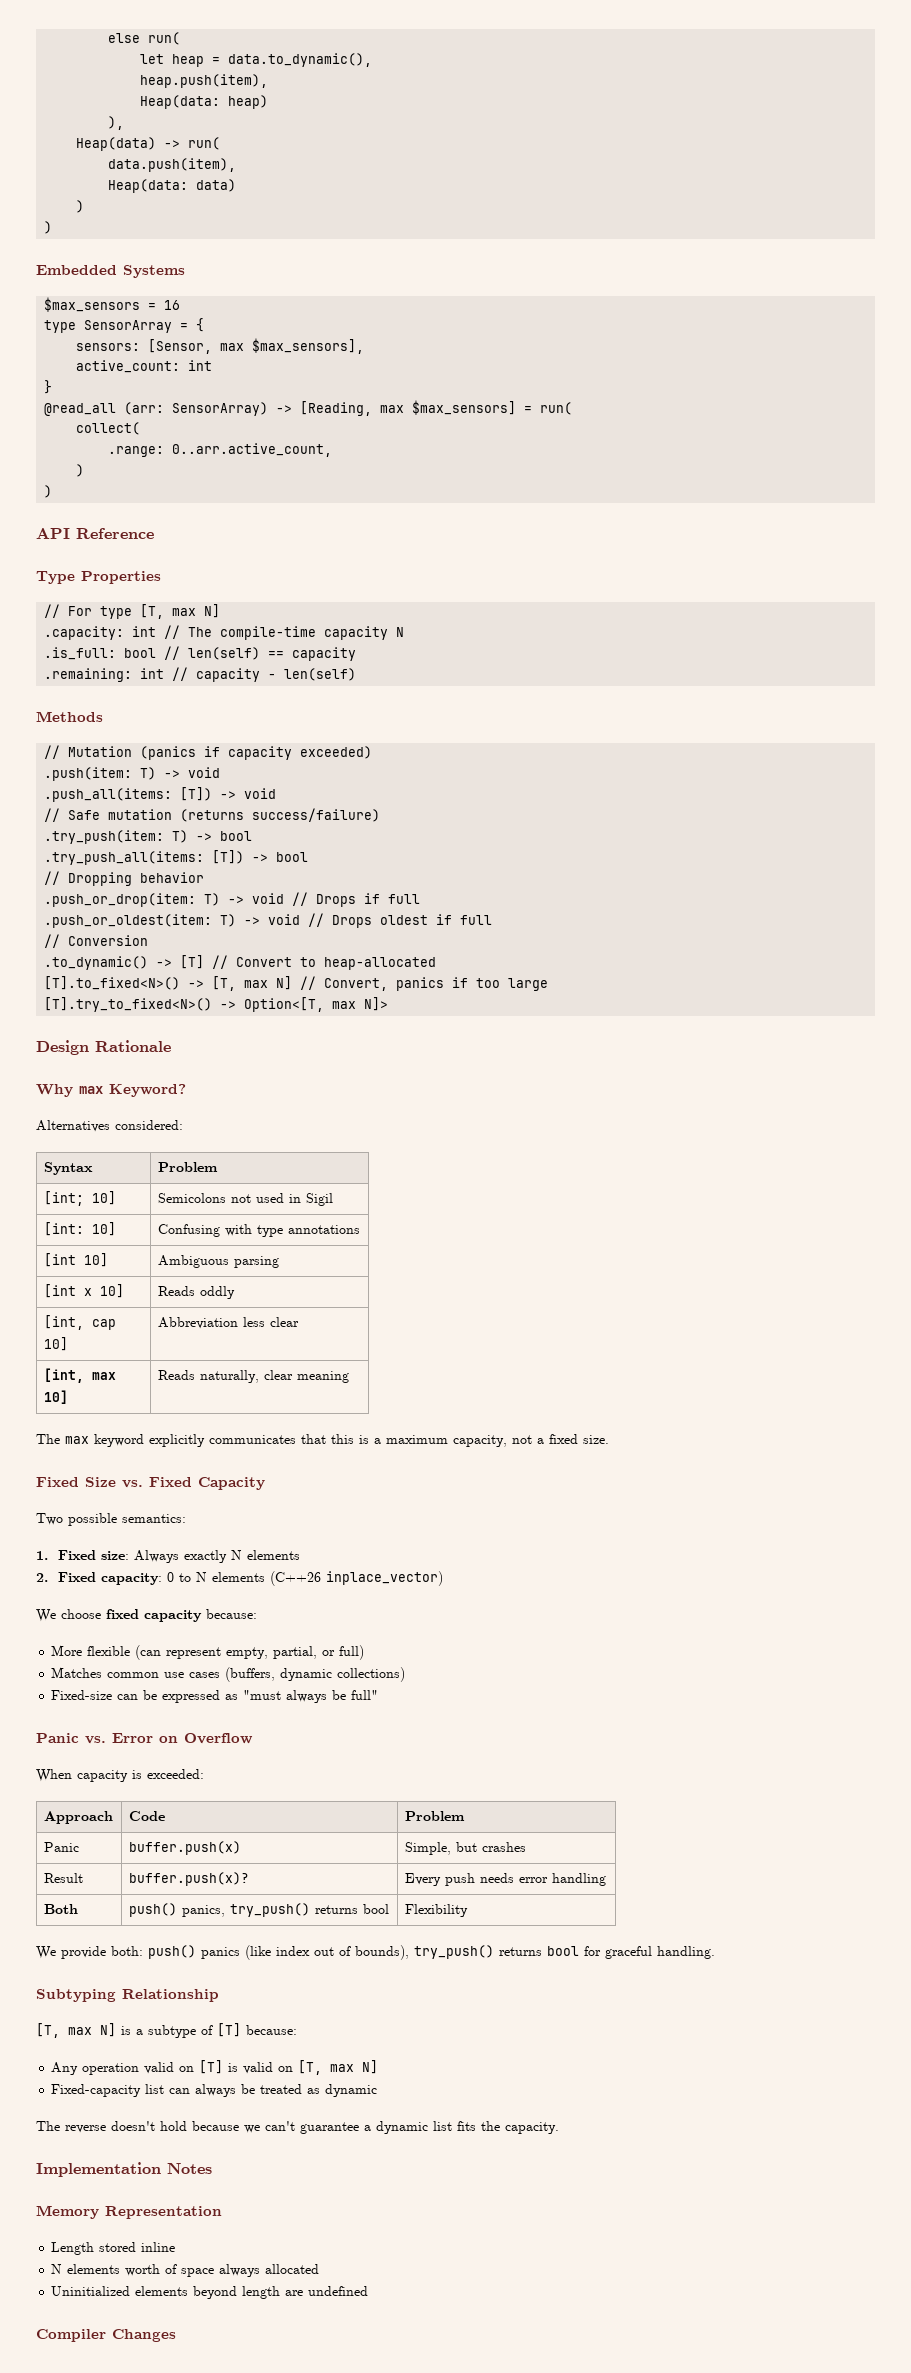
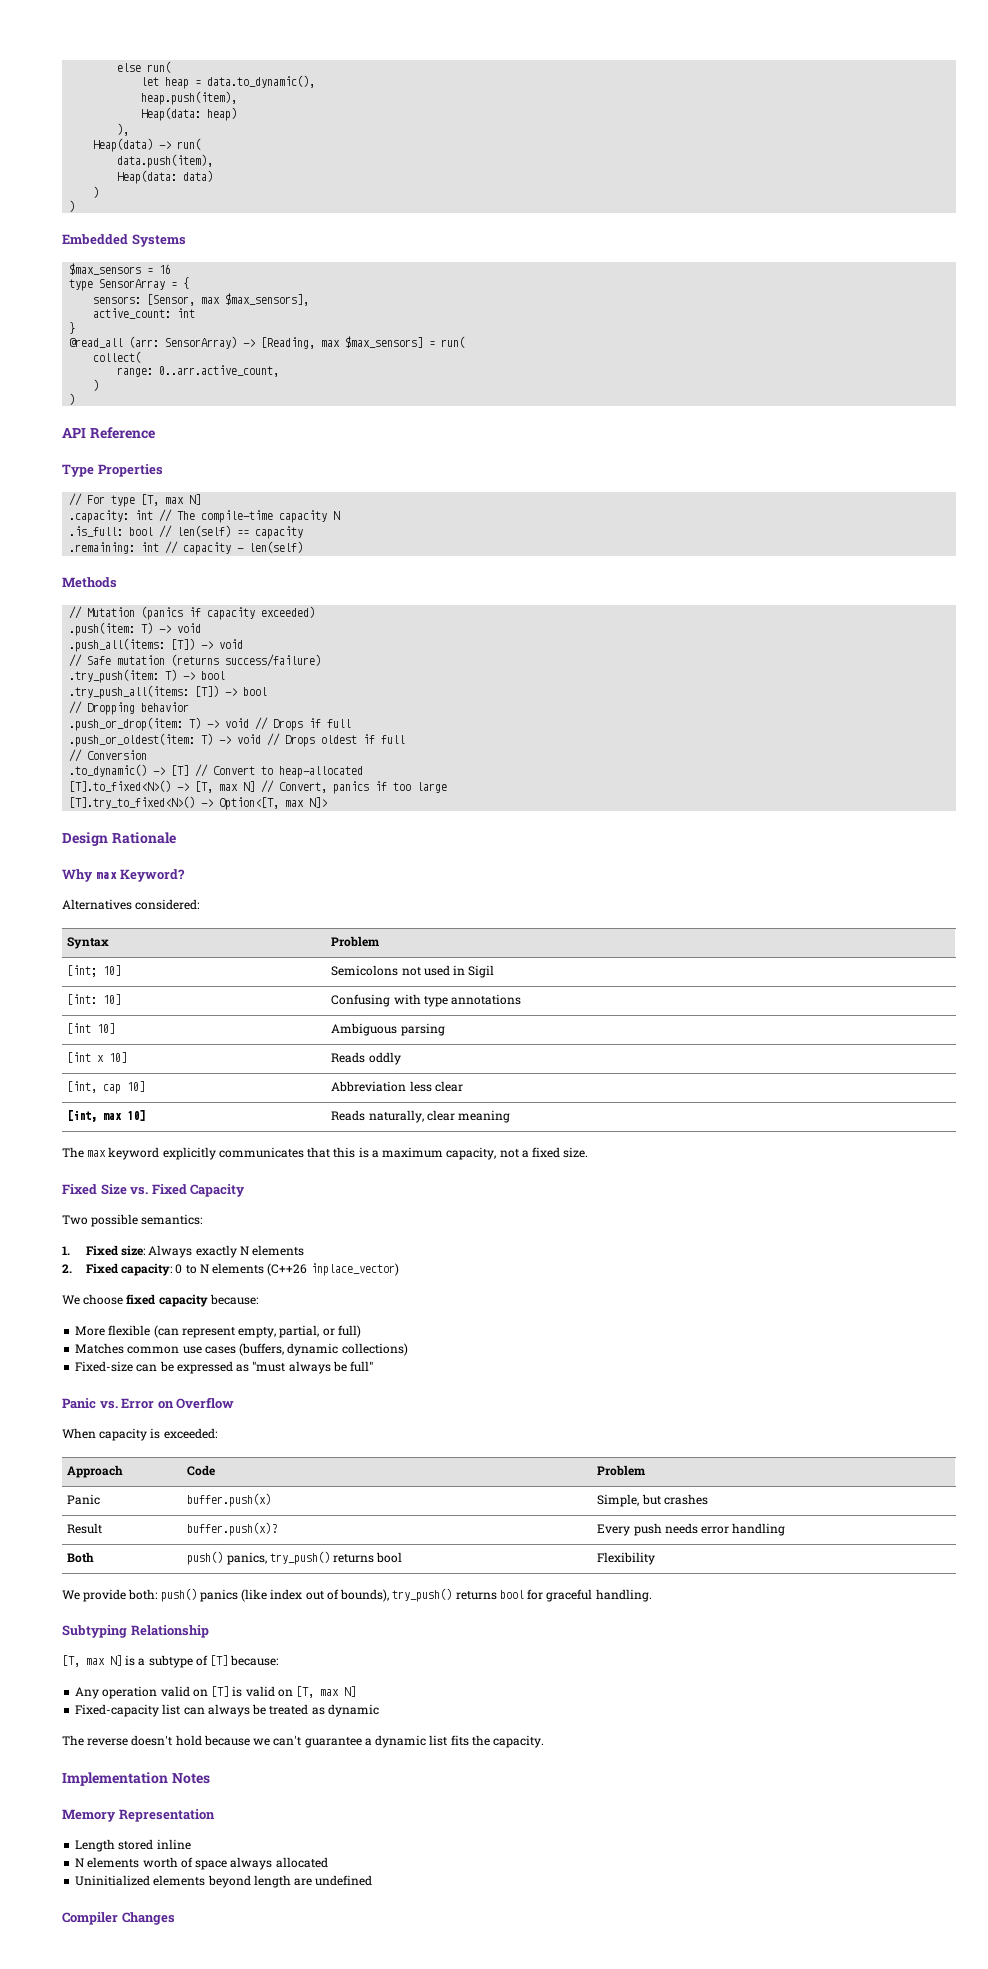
[108,446,165,457] .range: -> [117,367,154,377] range:

